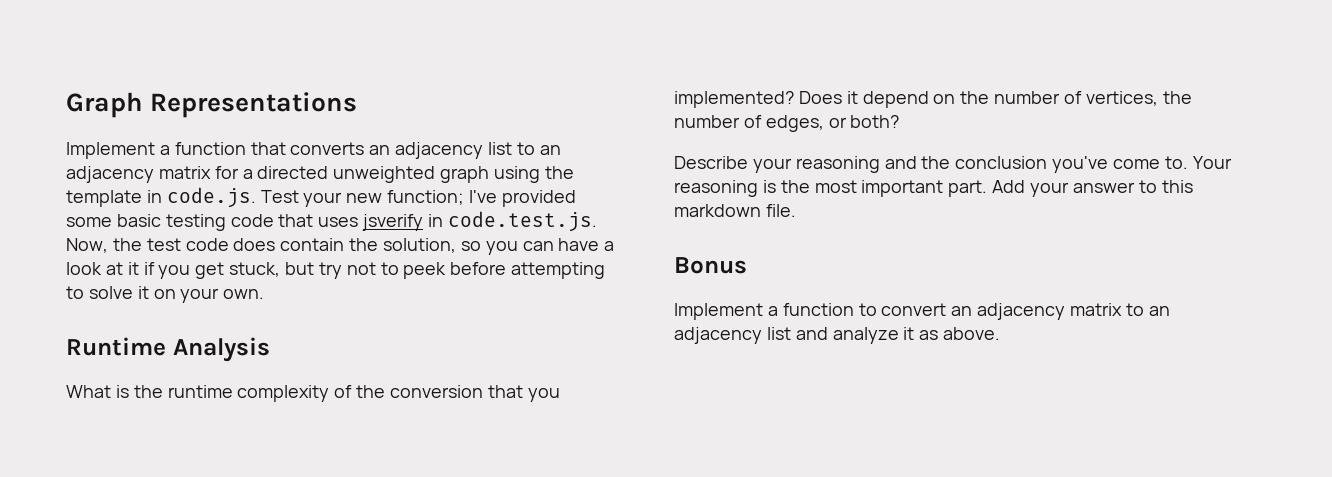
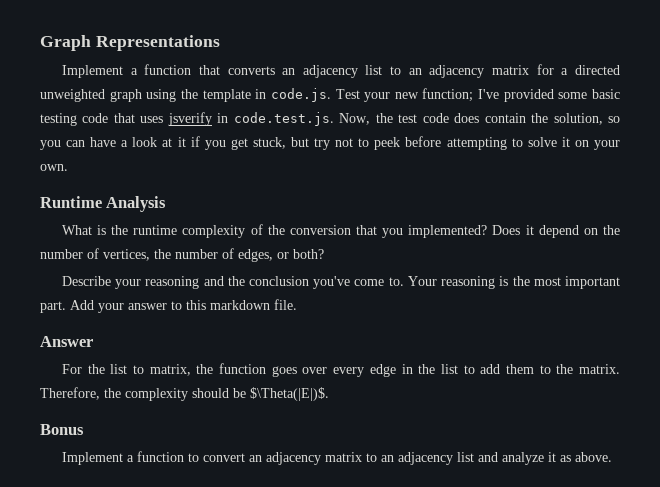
(796, 210) none -> [40,336,93,347] [61,363,620,377] [40,387,329,401] // Answer // For the list to matrix, the function goes over every edge in the list to add them to the matrix. Therefore, the complexity should be $\Theta(|E|)$.

